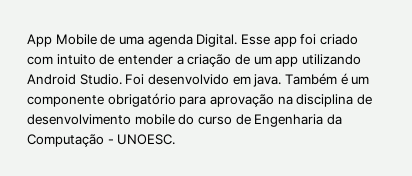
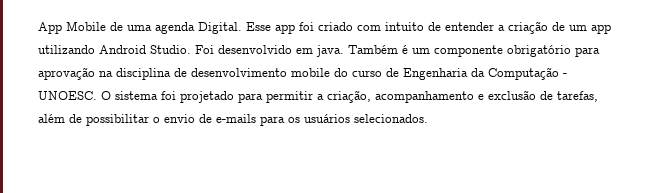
(176, 139) none -> [101,90,598,103] [38,114,428,126] O sistema foi projetado para permitir a criação, acompanhamento e exclusão de tarefas, além de possibilitar o envio de e-mails para os usuários selecionados.

